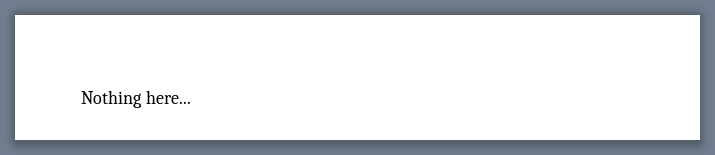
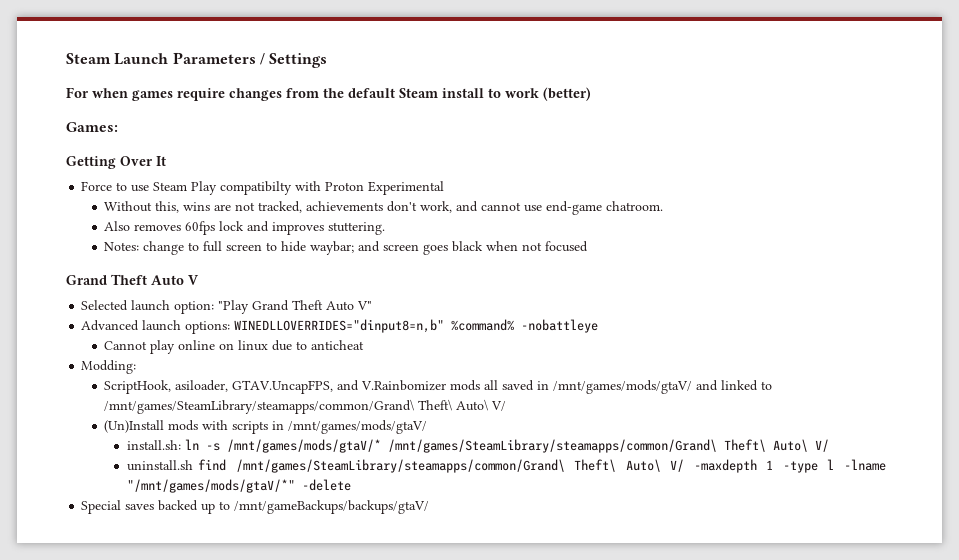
[81,90,191,108] Nothing here... -> [66,52,328,68] [66,87,591,101] [66,122,118,132] [66,156,166,169] [81,181,445,195] [104,201,664,215] [104,221,386,235] [104,241,589,255] [66,274,199,285] [81,300,373,314] [81,319,599,334] [104,340,365,354] [81,360,137,374] [104,380,773,394] [104,399,507,414] [104,420,428,434] [126,439,829,453] [126,459,887,473] [126,479,351,493] [81,500,430,514] Steam Launch Parameters / Settings // For when games require changes from the default Steam install to work (better) // Games: // Getting Over It // Force to use Steam Play compatibilty with Proton Experimental // Without this, wins are not tracked, achievements don't work, and cannot use end-game chatroom. // Also removes 60fps lock and improves stuttering. // Notes: change to full screen to hide waybar; and screen goes black when not focused // Grand Theft Auto V // Selected launch option: "Play Grand Theft Auto V" // Advanced launch options: WINEDLLOVERRIDES="dinput8=n,b" %command% -nobattleye // Cannot play online on linux due to anticheat // Modding: // ScriptHook, asiloader, GTAV.UncapFPS, and V.Rainbomizer mods all saved in /mnt/games/mods/gtaV/ and linked to /mnt/games/SteamLibrary/steamapps/common/Grand\ Theft\ Auto\ V/ // (Un)Install mods with scripts in /mnt/games/mods/gtaV/ // install.sh: ln -s /mnt/games/mods/gtaV/* /mnt/games/SteamLibrary/steamapps/common/Grand\ Theft\ Auto\ V/ // uninstall.sh find /mnt/games/SteamLibrary/steamapps/common/Grand\ Theft\ Auto\ V/ -maxdepth 1 -type l -lname "/mnt/games/mods/gtaV/*" -delete // Special saves backed up to /mnt/gameBackups/backups/gtaV/

